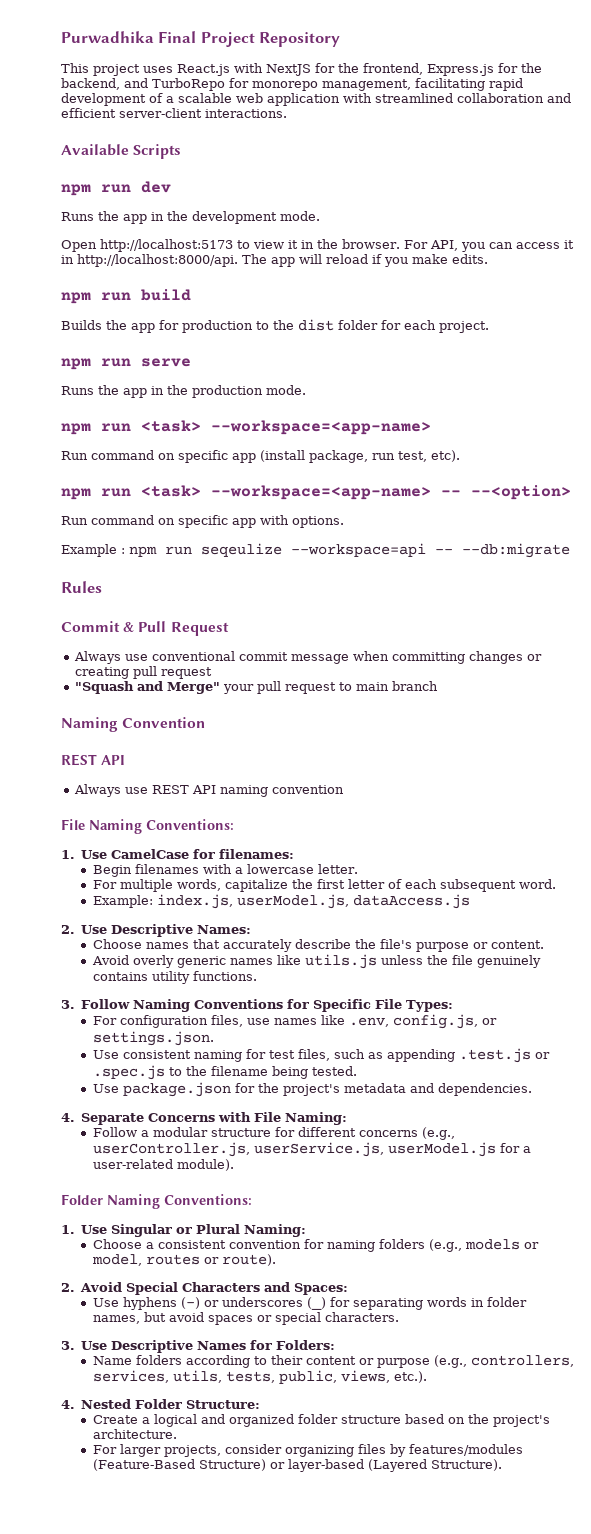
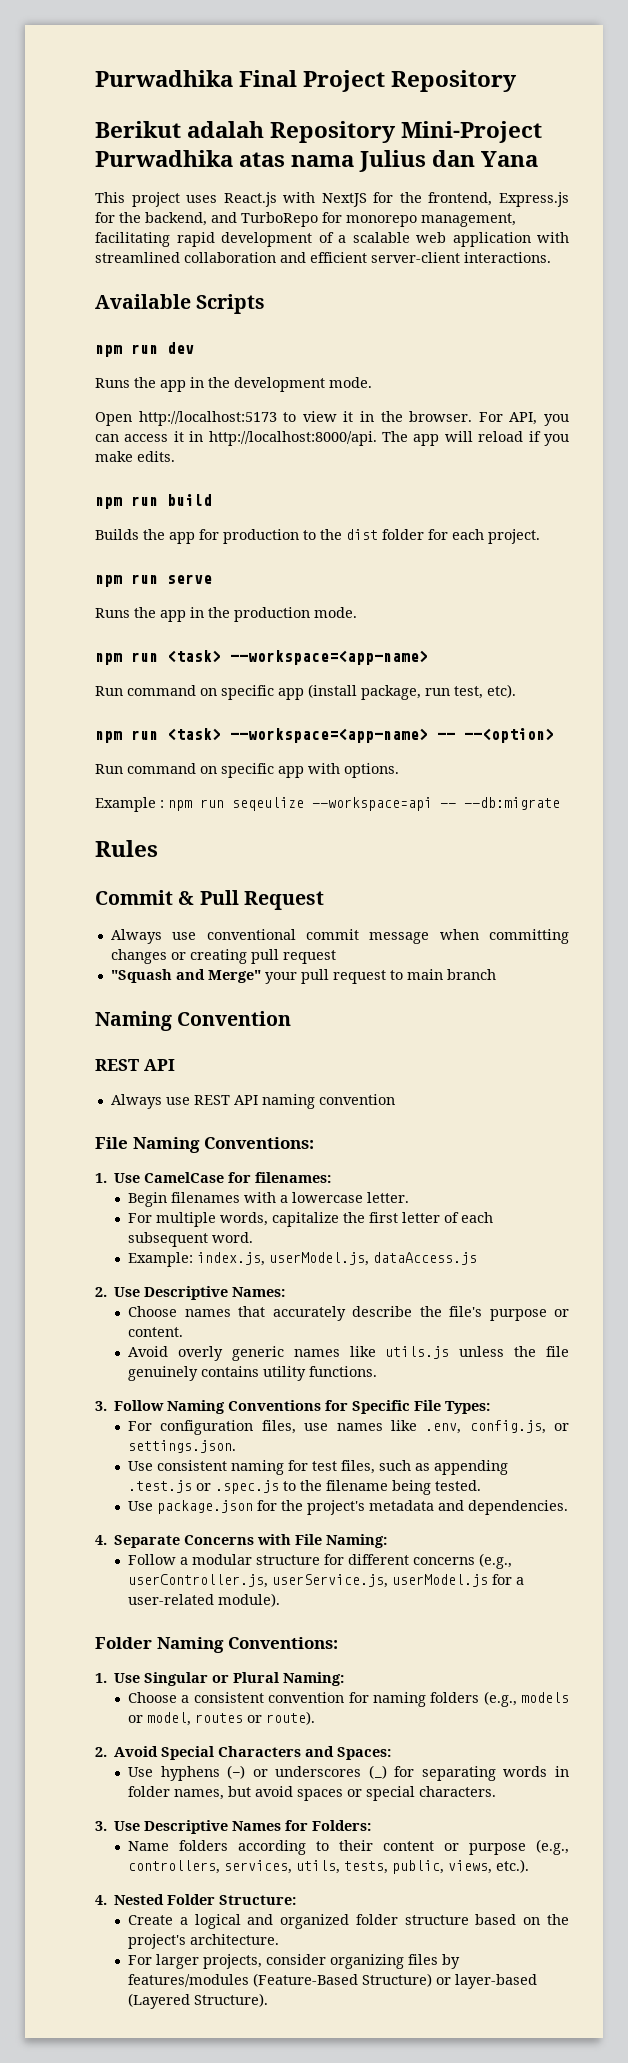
(341, 39) none -> [95,121,543,143] [95,150,539,172] // Berikut adalah Repository Mini-Project Purwadhika atas nama Julius dan Yana

